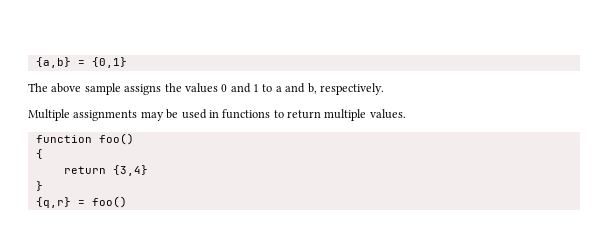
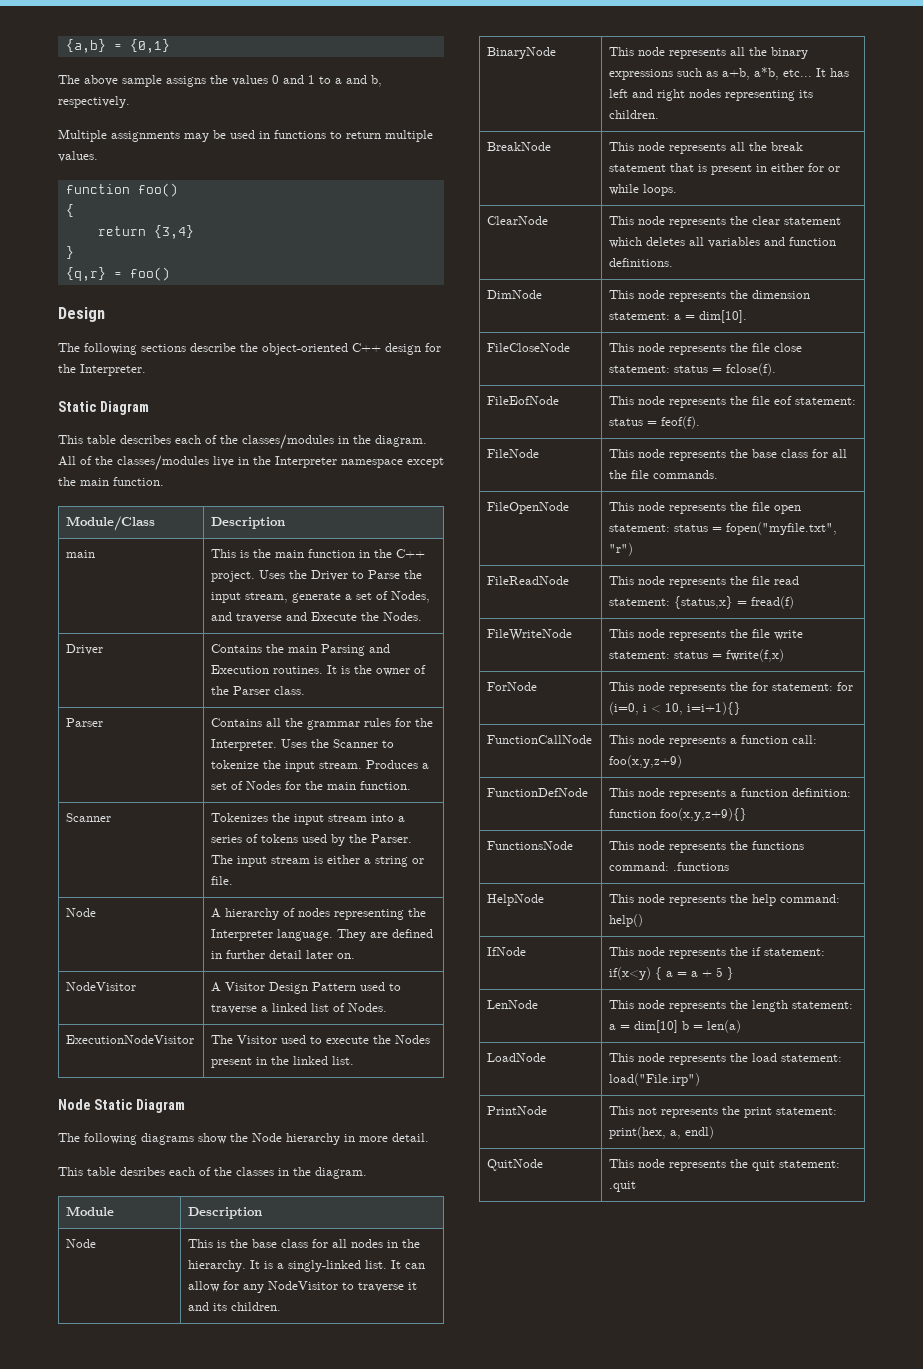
(127, 202) none -> [58,307,105,322] [58,343,441,355] [58,364,146,376] [58,401,149,415] [58,434,427,450] [58,455,444,471] [58,477,164,486] [66,516,156,531] [211,517,286,529] [66,550,96,558] [211,549,426,558] [211,570,423,582] [211,591,431,603] [211,612,423,623] [66,644,104,655] [211,644,391,656] [211,665,427,676] [211,686,306,695] [66,718,104,727] [211,718,434,730] [211,739,395,751] [211,760,430,772] [211,781,412,790] [66,813,112,822] [211,813,406,825] [211,834,413,846] [211,855,425,867] [211,876,234,885] [66,908,97,917] [211,908,427,920] [211,929,434,941] [211,950,356,959] [66,982,137,991] [211,982,402,994] [211,1003,388,1014] [66,1035,195,1044] [211,1035,431,1044] [211,1056,355,1068] [58,1099,185,1113] [58,1133,429,1145] [58,1167,367,1179] [66,1206,115,1216] [188,1207,263,1219] [66,1239,97,1248] [188,1239,421,1248] [188,1260,426,1272] [188,1281,418,1293] [188,1302,282,1311] [487,47,557,59] [609,47,809,59] [609,67,850,80] [609,89,814,101] [609,110,660,119] [487,142,552,151] [609,142,804,154] [609,163,841,175] [609,184,678,196] [487,216,549,225] [609,216,842,228] [609,237,837,248] [609,258,674,267] [487,290,543,299] [609,290,811,302] [609,310,748,323] [487,343,571,352] [609,343,803,355] [609,363,777,376] [487,396,560,405] [609,396,857,408] [609,416,701,429] [487,449,540,458] [609,449,848,461] [609,470,719,479] [487,502,570,514] [609,502,802,514] [609,522,838,535] [609,543,634,556] [487,576,570,585] [609,576,800,588] [609,596,795,609] [487,629,573,641] [609,629,804,641] [609,649,785,662] [487,682,538,691] [609,682,854,694] [609,702,742,715] [487,735,593,744] [609,735,818,747] [609,755,683,768] [487,788,589,797] [609,788,852,800] [609,808,748,821] [487,841,574,850] [609,841,805,853] [609,862,730,871] [487,894,545,906] [609,894,841,906] [609,914,644,927] [487,947,527,956] [609,947,826,959] [609,967,735,980] [487,1000,539,1009] [609,1000,854,1012] [609,1020,742,1033] [487,1053,547,1062] [609,1053,843,1065] [609,1073,701,1086] [487,1106,548,1115] [609,1106,838,1118] [609,1126,715,1139] [487,1159,544,1171] [609,1159,841,1171] [609,1181,637,1192] // Design // The following sections describe the object-oriented C++ design for the Interpreter. // Static Diagram // This table describes each of the classes/modules in the diagram. All of the classes/modules live in the Interpreter namespace except the main function. // Module/Class | Description // main | This is the main function in the C++ project. Uses the Driver to Parse the input stream, generate a set of Nodes, and traverse and Execute the Nodes. // Driver | Contains the main Parsing and Execution routines. It is the owner of the Parser class. // Parser | Contains all the grammar rules for the Interpreter. Uses the Scanner to tokenize the input stream. Produces a set of Nodes for the main function. // Scanner | Tokenizes the input stream into a series of tokens used by the Parser. The input stream is either a string or file. // Node | A hierarchy of nodes representing the Interpreter language. They are defined in further detail later on. // NodeVisitor | A Visitor Design Pattern used to traverse a linked list of Nodes. // ExecutionNodeVisitor | The Visitor used to execute the Nodes present in the linked list. // Node Static Diagram // The following diagrams show the Node hierarchy in more detail. // This table desribes each of the classes in the diagram. // Module | Description // Node | This is the base class for all nodes in the hierarchy. It is a singly-linked list. It can allow for any NodeVisitor to traverse it and its children. // BinaryNode | This node represents all the binary expressions such as a+b, a*b, etc... It has left and right nodes representing its children. // BreakNode | This node represents all the break statement that is present in either for or while loops. // ClearNode | This node represents the clear statement which deletes all variables and function definitions. // DimNode | This node represents the dimension statement: a = dim[10]. // FileCloseNode | This node represents the file close statement: status = fclose(f). // FileEofNode | This node represents the file eof statement: status = feof(f). // FileNode | This node represents the base class for all the file commands. // FileOpenNode | This node represents the file open statement: status = fopen("myfile.txt", "r") // FileReadNode | This node represents the file read statement: {status,x} = fread(f) // FileWriteNode | This node represents the file write statement: status = fwrite(f,x) // ForNode | This node represents the for statement: for (i=0, i < 10, i=i+1){} // FunctionCallNode | This node represents a function call: foo(x,y,z+9) // FunctionDefNode | This node represents a function definition: function foo(x,y,z+9){} // FunctionsNode | This node represents the functions command: .functions // HelpNode | This node represents the help command: help() // IfNode | This node represents the if statement: if(x<y) { a = a + 5 } // LenNode | This node represents the length statement: a = dim[10] b = len(a) // LoadNode | This node represents the load statement: load("File.irp") // PrintNode | This not represents the print statement: print(hex, a, endl) // QuitNode | This node represents the quit statement: .quit

